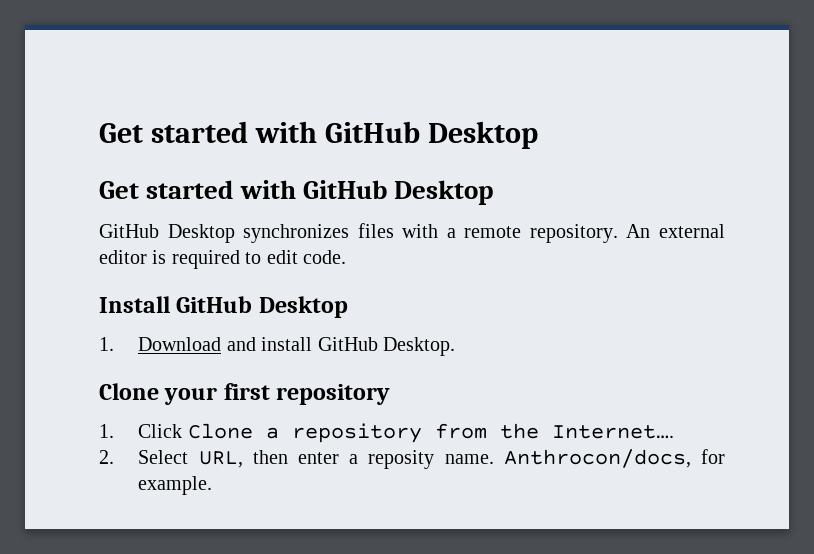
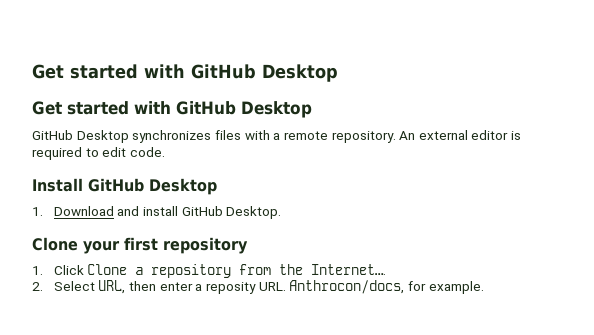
[444,454,494,464] name. -> [258,282,286,291] URL.

